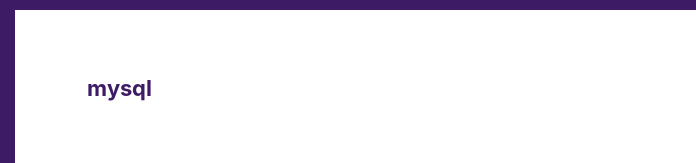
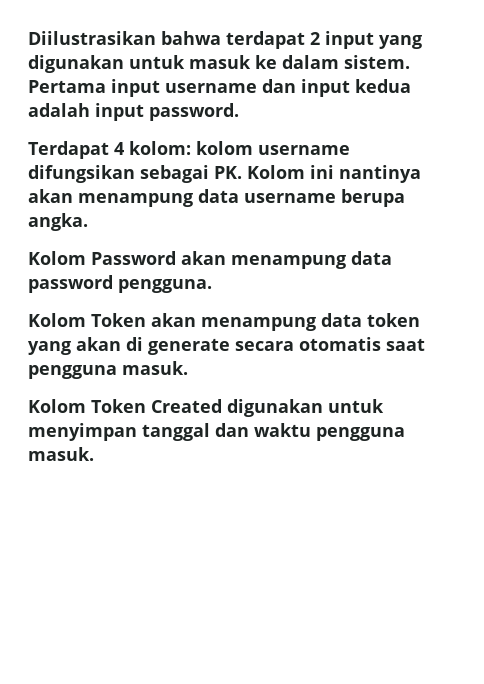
[87,80,152,101] mysql -> [28,31,422,49] [28,55,410,73] [28,79,411,97] [28,103,239,121] [28,141,350,159] [28,165,421,183] [28,189,405,207] [28,213,88,231] [28,251,392,269] [28,275,212,293] [28,313,420,331] [28,337,425,355] [28,361,188,379] [28,399,384,417] [28,423,405,441] [28,447,94,461] Diilustrasikan bahwa terdapat 2 input yang digunakan untuk masuk ke dalam sistem. Pertama input username dan input kedua adalah input password. // Terdapat 4 kolom: kolom username difungsikan sebagai PK. Kolom ini nantinya akan menampung data username berupa angka. // Kolom Password akan menampung data password pengguna. // Kolom Token akan menampung data token yang akan di generate secara otomatis saat pengguna masuk. // Kolom Token Created digunakan untuk menyimpan tanggal dan waktu pengguna masuk.

